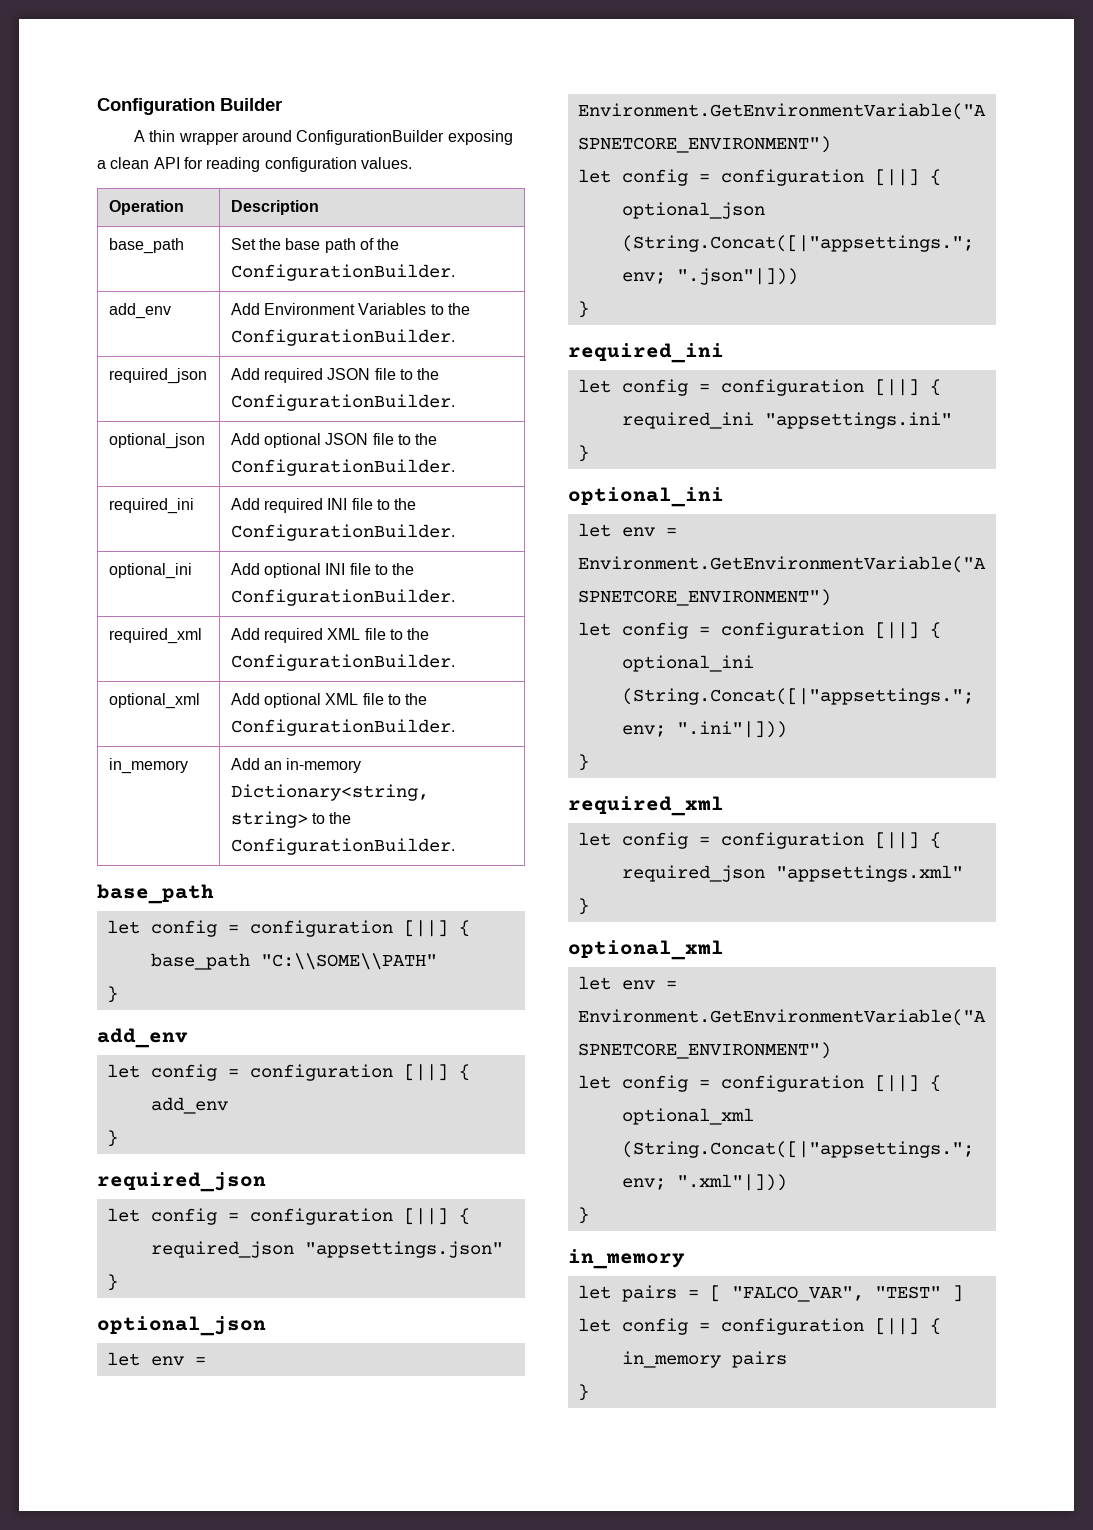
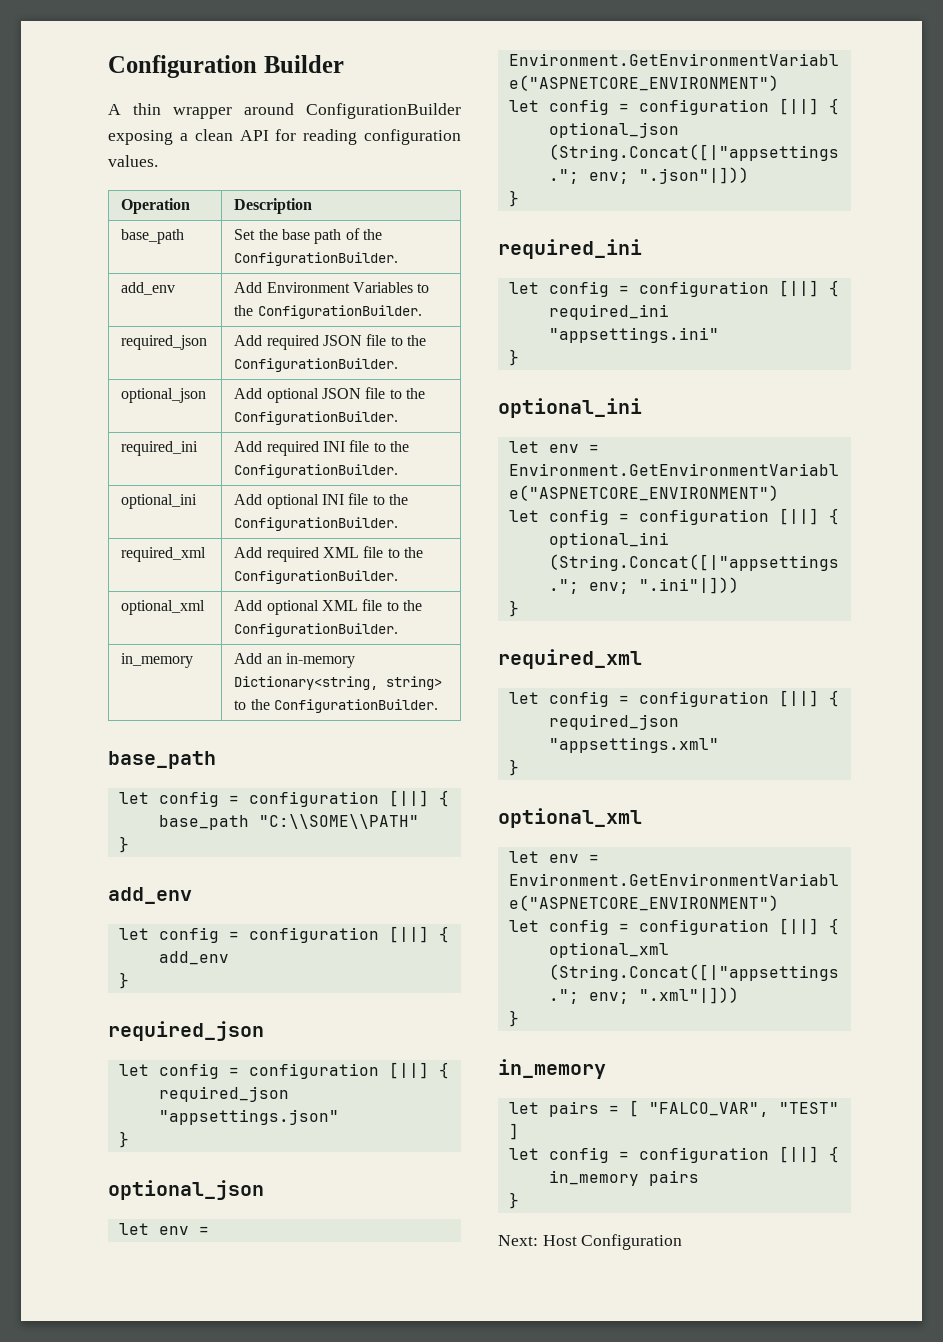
(589, 1392) none -> [498,1234,683,1250] // Next: Host Configuration

